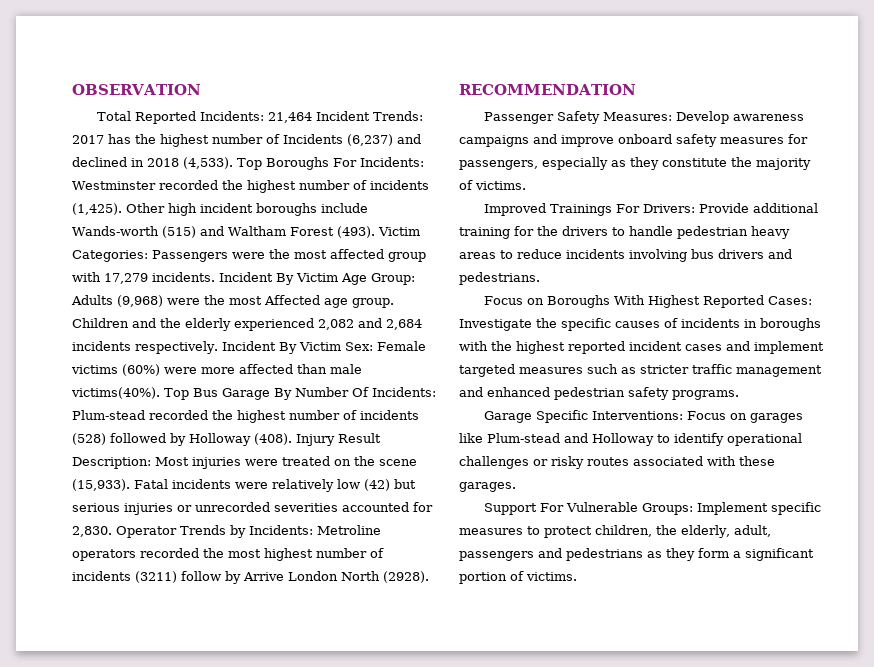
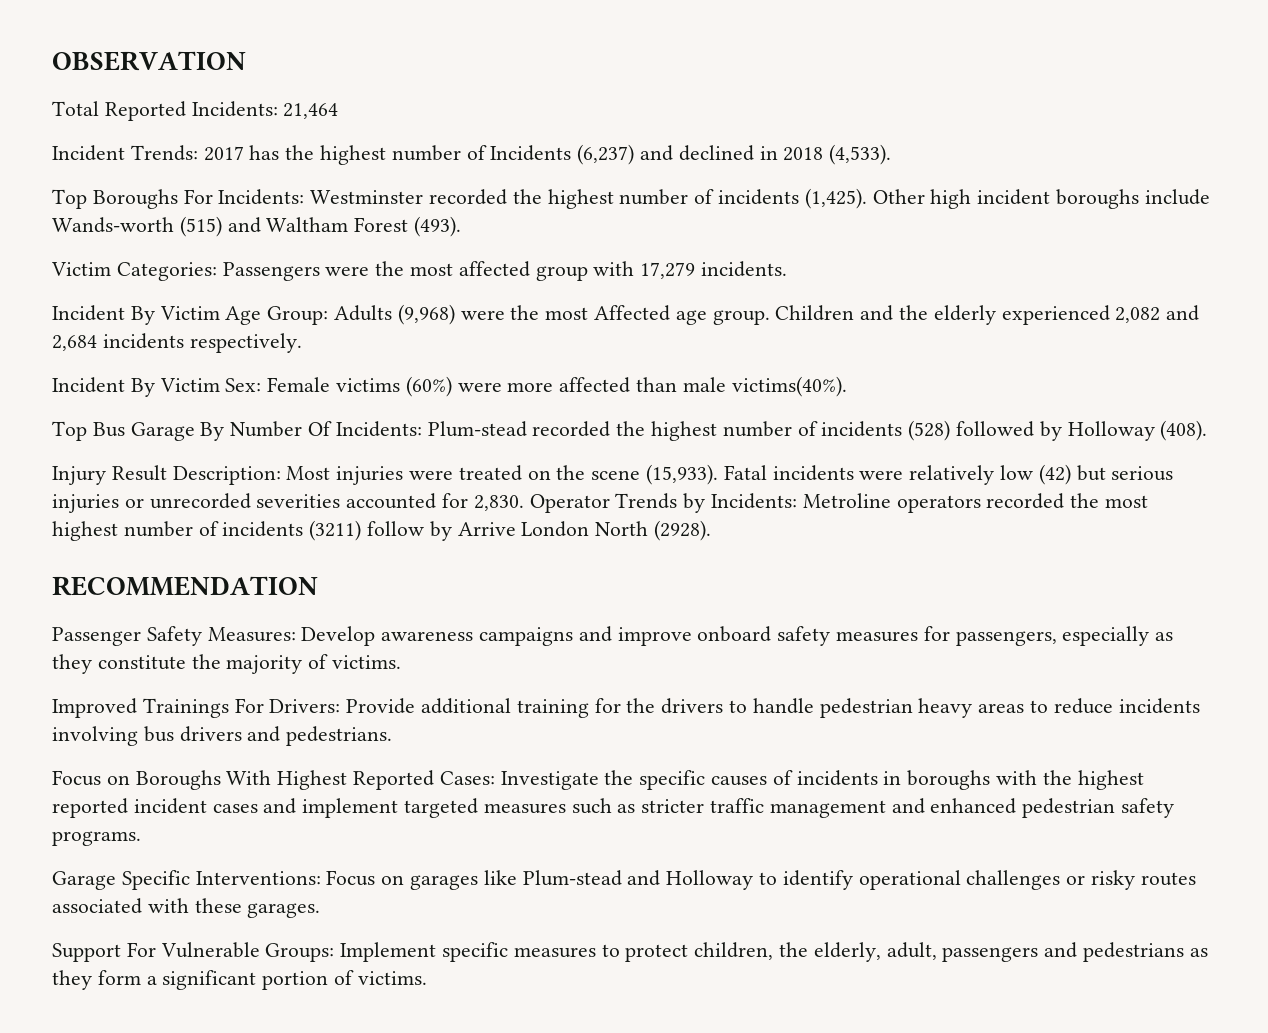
(312, 117) none -> (339, 111) //
(233, 163) none -> (892, 154) //
(375, 232) none -> (462, 226) //
(215, 277) none -> (788, 269) //
(218, 347) none -> (302, 343) //
(160, 393) none -> (847, 386) //
(292, 439) none -> (1208, 430) //

